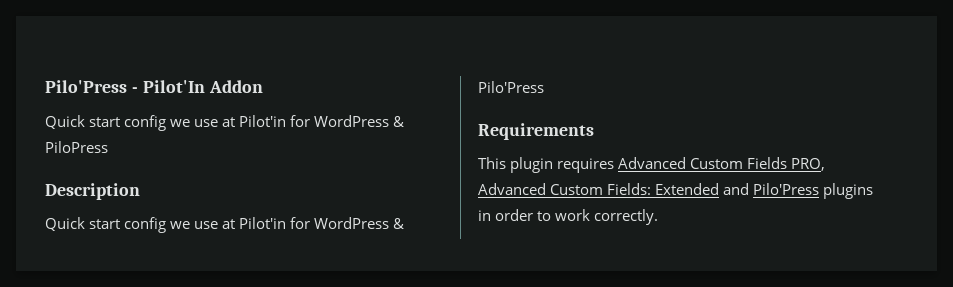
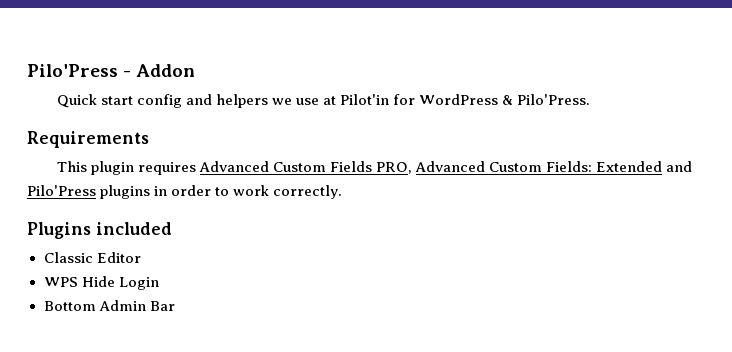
[142,80,205,93] Pilot'In -> (132, 73) none
[170,115,405,127] [45,141,108,153] [45,183,140,200] [45,217,405,233] [478,81,544,93] we use at Pilot'in for WordPress & PiloPress // Description // Quick start config we use at Pilot'in for WordPress & Pilo'Press -> [185,94,591,108] and helpers we use at Pilot'in for WordPress & Pilo'Press.
(659, 217) none -> [27,222,172,239] [43,252,141,263] [43,276,159,290] [43,300,175,311] // Plugins included // Classic Editor // WPS Hide Login // Bottom Admin Bar

